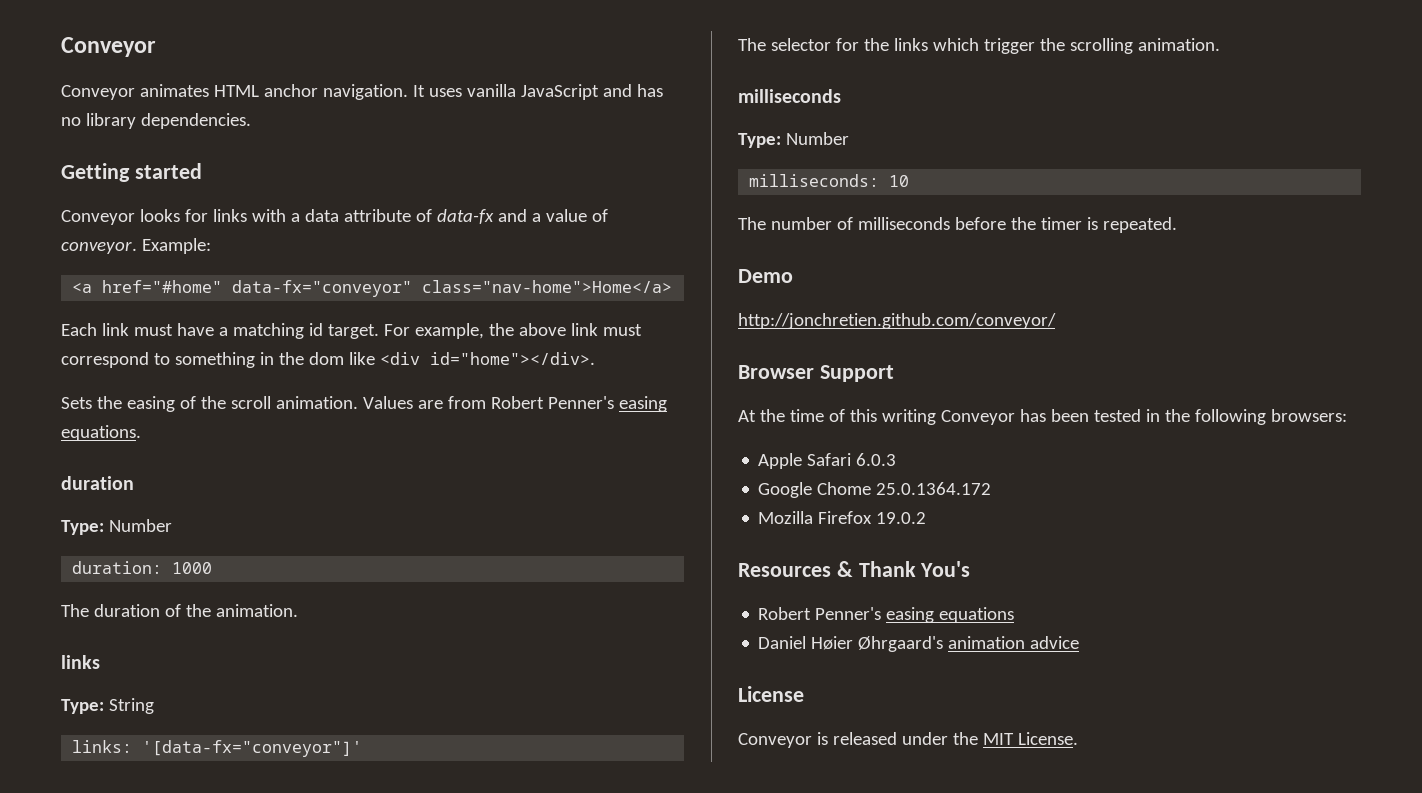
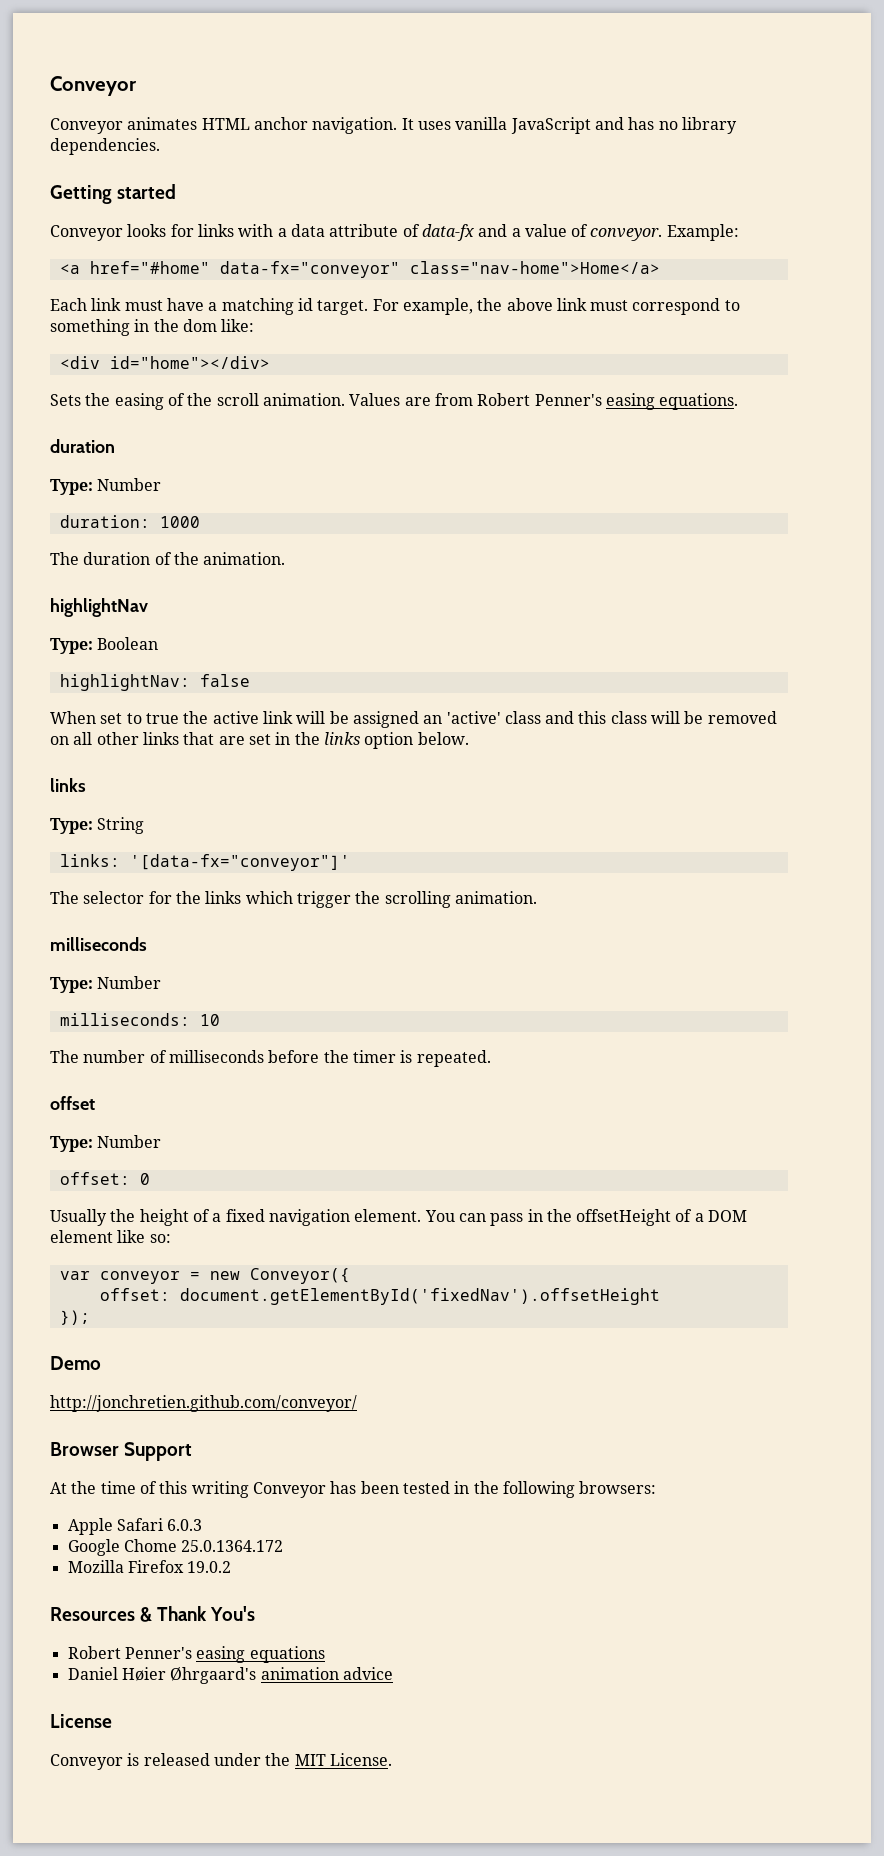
[348,352,595,365] like <div id="home"></div>. -> [221,319,255,332] [59,356,270,369] like: // <div id="home"></div>
(298, 610) none -> [50,598,148,617] [50,637,159,654] [59,674,250,691] [50,711,777,728] [50,732,469,749] // highlightNav // Type: Boolean // highlightNav: false // When set to true the active link will be assigned an 'active' class and this class will be removed on all other links that are set in the links option below.
(1177, 225) none -> [50,1096,95,1110] [50,1135,162,1152] [59,1172,150,1185] [50,1209,748,1226] [50,1230,171,1243] [59,1268,350,1284] [99,1288,660,1305] [59,1310,90,1325] // offset // Type: Number // offset: 0 // Usually the height of a fixed navigation element. You can pass in the offsetHeight of a DOM element like so: // var conveyor = new Conveyor({ // offset: document.getElementById('fixedNav').offsetHeight // });

